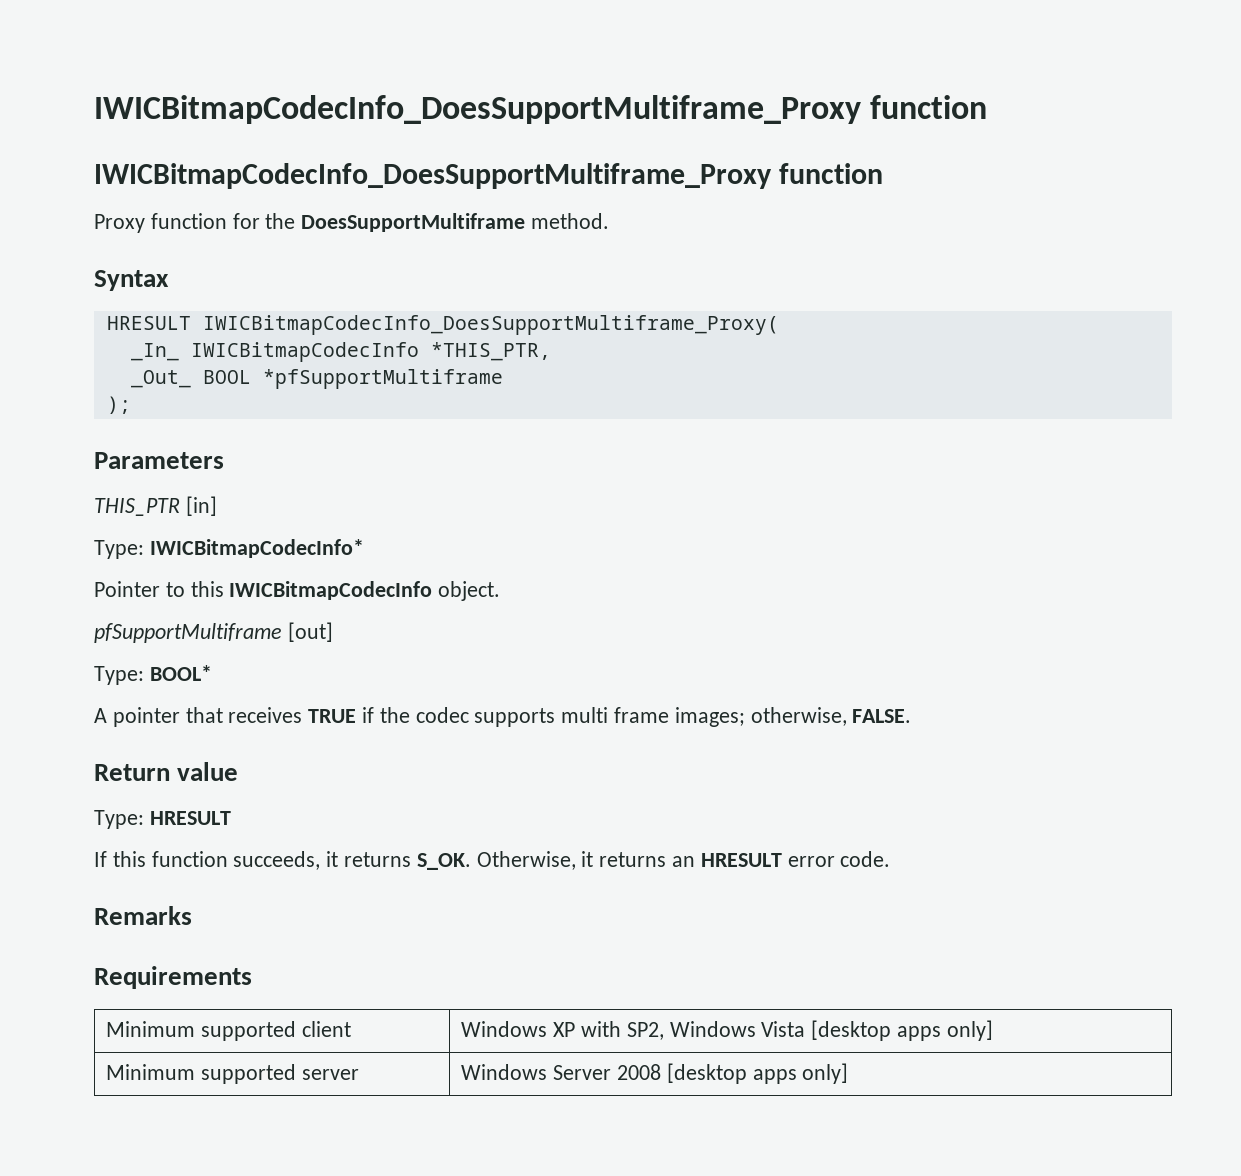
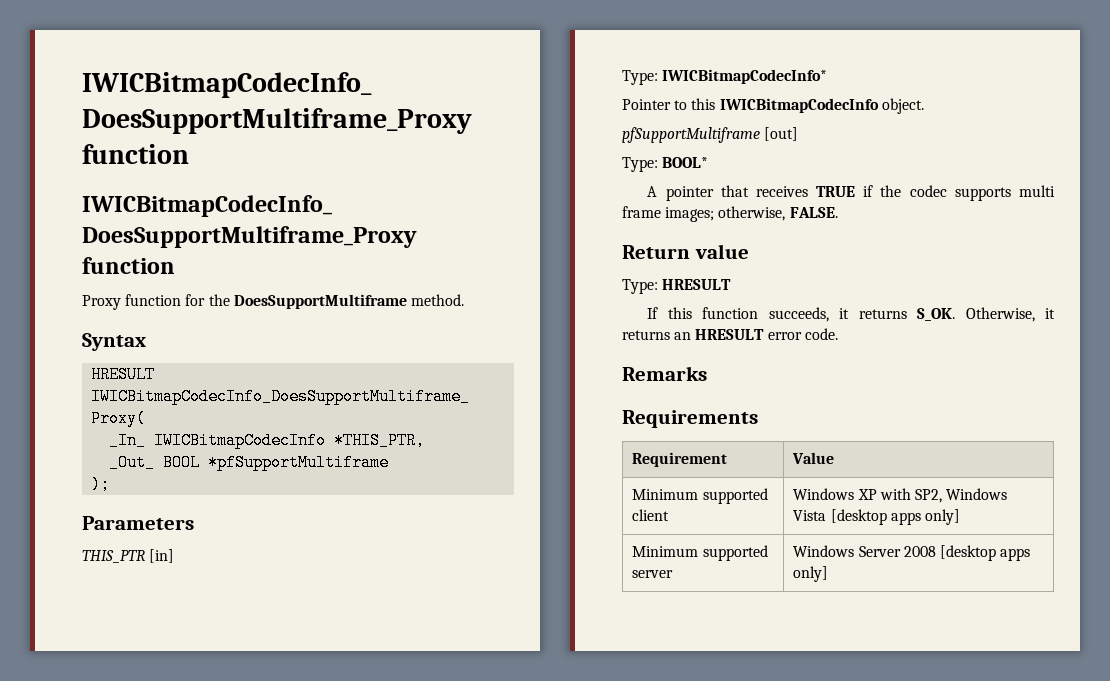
(252, 977) none -> [632,452,728,467] [792,452,835,464] // Requirement | Value

